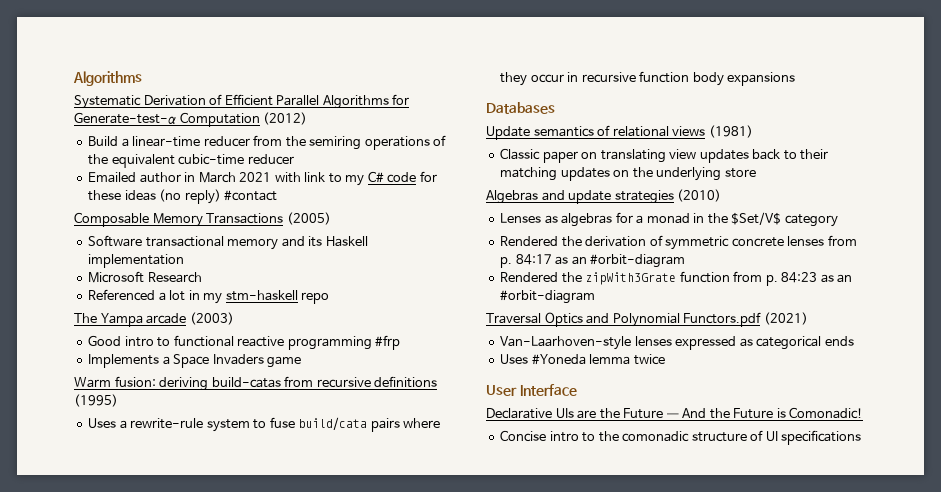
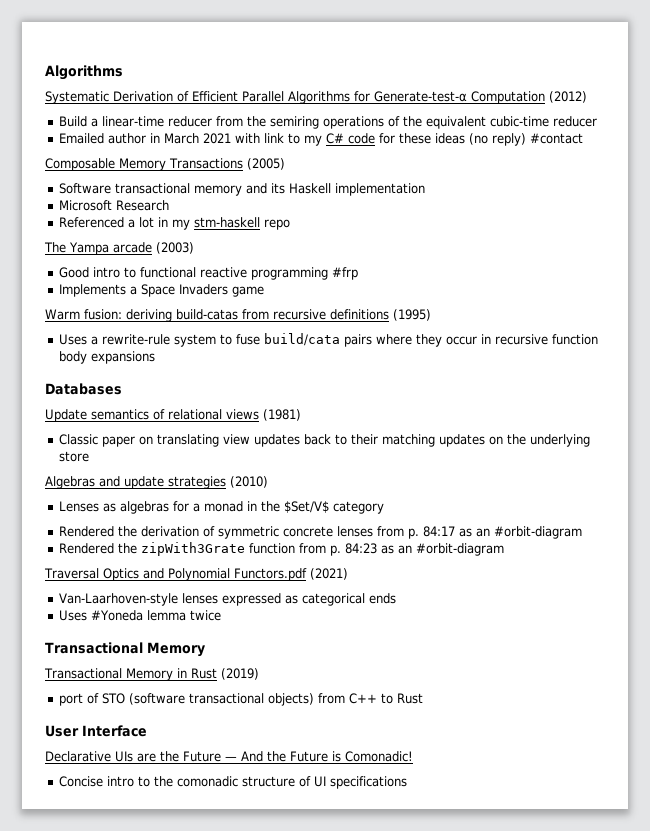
(665, 359) none -> [45,642,205,657] [44,668,259,681] [58,693,423,706] // Transactional Memory // Transactional Memory in Rust (2019) // port of STO (software transactional objects) from C++ to Rust

